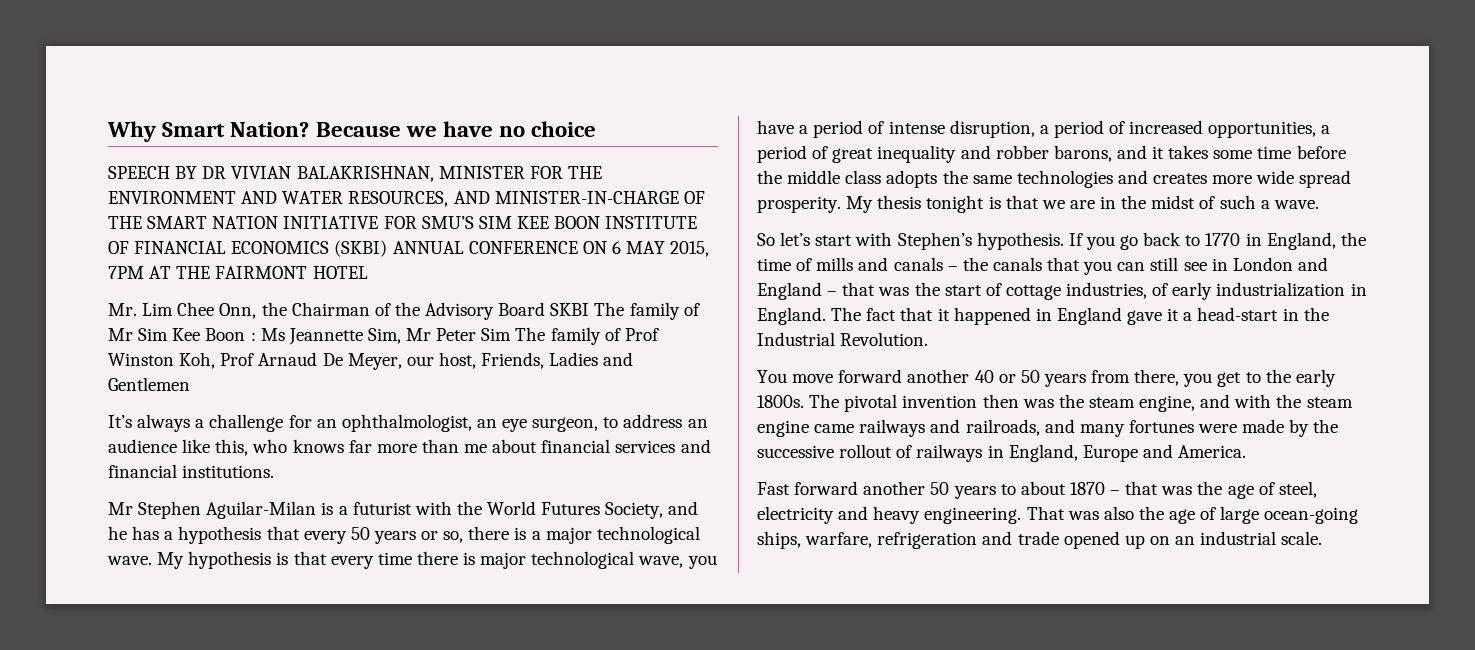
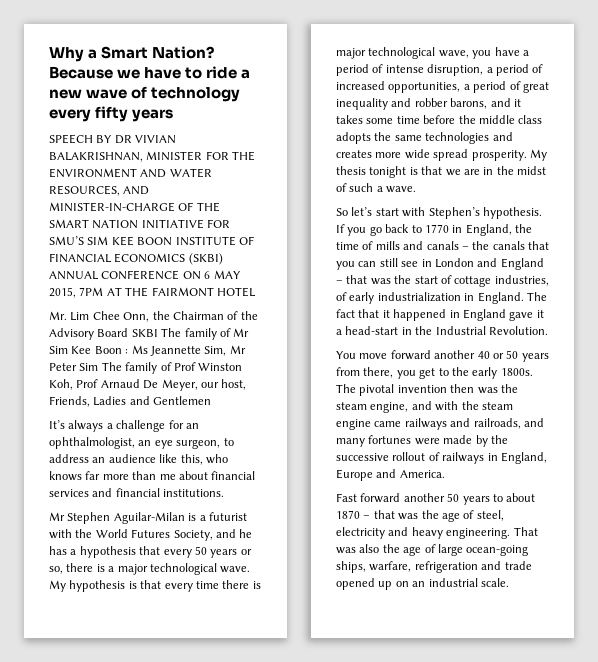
(156, 131) none -> [88,49,98,59] a
[499,121,597,137] no choice -> [185,66,251,79] [49,86,241,102] [49,106,174,122] to ride a new wave of technology every fifty years

